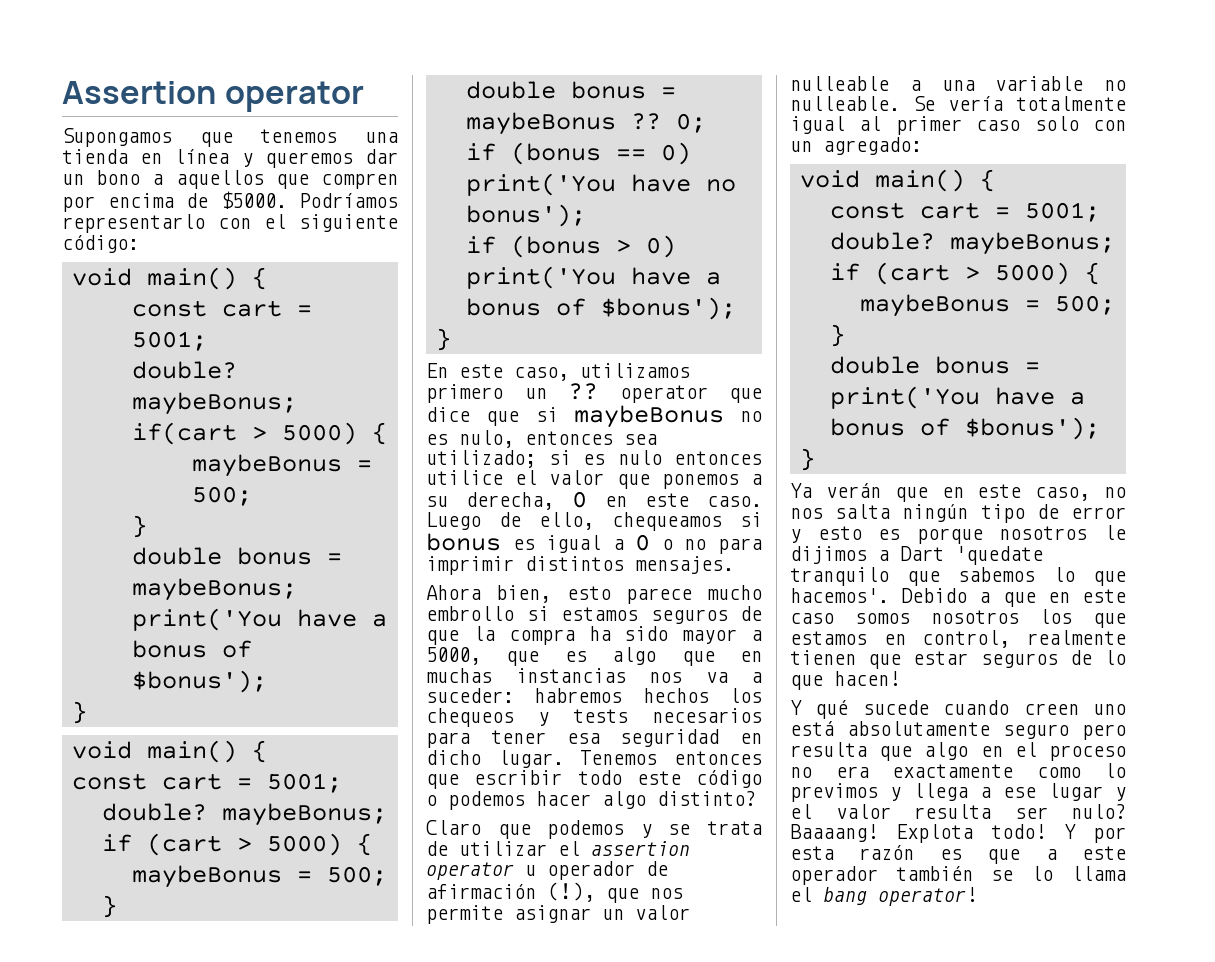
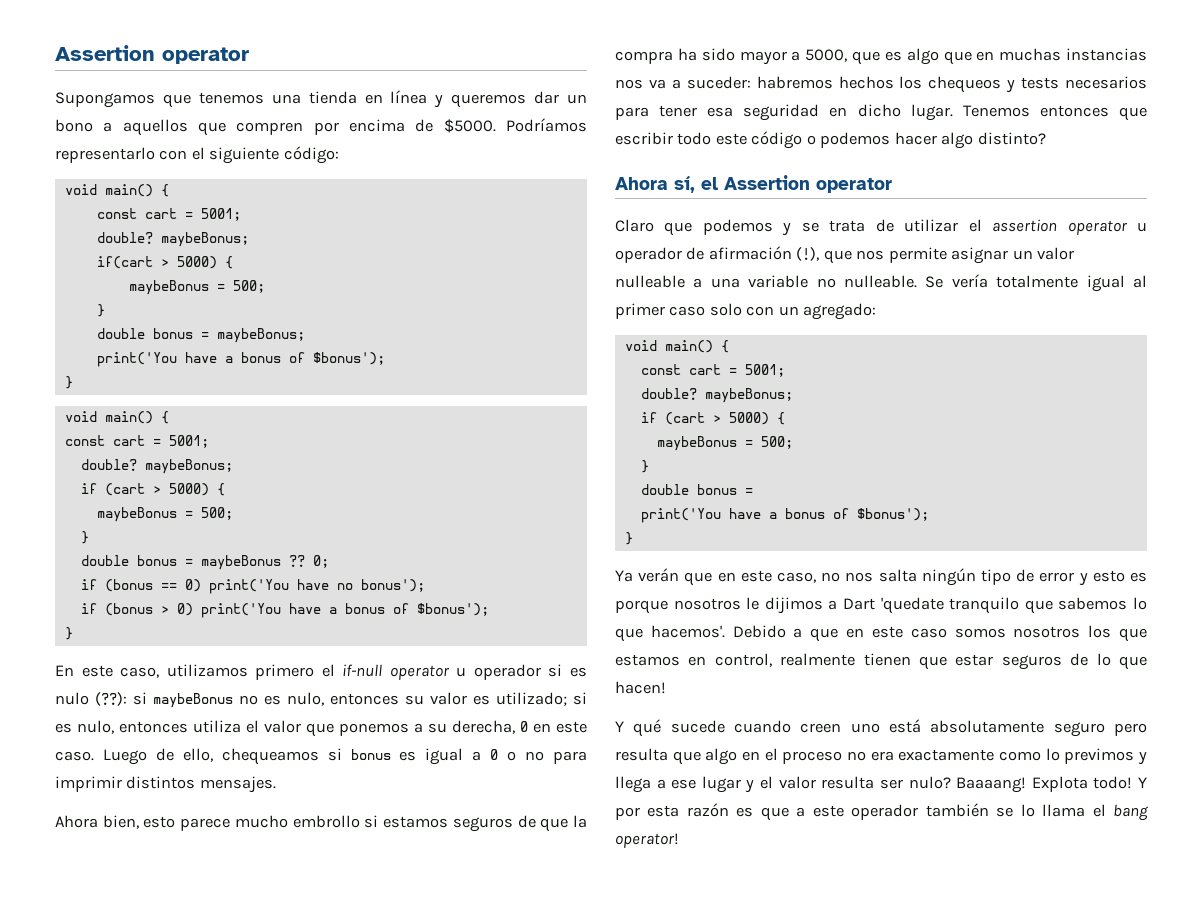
[524,383,762,403] [426,407,520,426] un ?? operator que dice que -> [321,664,587,680] [55,692,127,706] el if-null operator u operador si es nulo (??):
[624,434,657,445] [426,450,762,468] [426,470,503,485] sea utilizado; si es nulo entonces utilice -> [405,692,587,706] [55,720,241,734] su valor es utilizado; si es nulo, entonces utiliza
(756, 798) none -> [615,175,892,193] // Ahora sí, el Assertion operator

